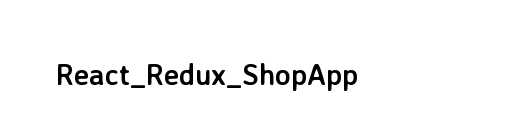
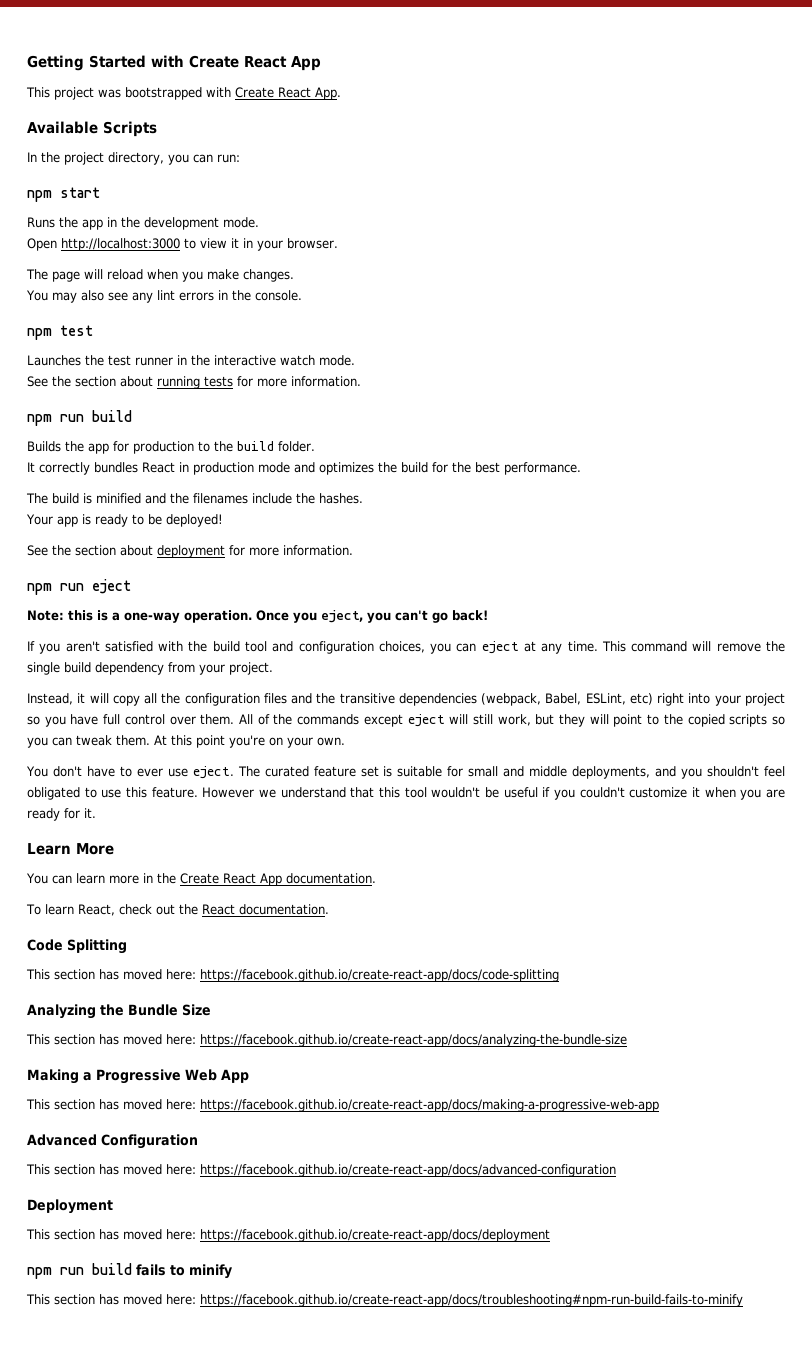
[56,63,358,91] React_Redux_ShopApp -> [27,55,321,71] [26,87,341,100] [27,121,157,137] [27,152,240,165] [27,187,100,202] [27,217,259,230] [27,238,338,251] [26,269,294,282] [26,290,302,303] [27,325,93,340] [27,355,355,366] [27,376,361,389] [27,410,132,426] [27,441,315,454] [27,462,581,475] [26,493,363,504] [26,514,223,527] [27,545,353,558] [27,579,131,595] [27,610,488,623] [27,641,786,654] [27,662,273,675] [27,693,786,706] [27,714,786,727] [27,735,345,748] [26,766,785,779] [27,787,785,800] [27,808,96,821] [27,843,114,855] [26,873,376,886] [26,904,329,916] [27,939,127,954] [26,969,559,982] [27,1004,211,1019] [26,1034,627,1047] [27,1069,249,1084] [26,1099,659,1112] [27,1134,198,1149] [26,1164,616,1177] [27,1199,113,1214] [26,1229,550,1242] [27,1263,232,1279] [26,1294,743,1307] Getting Started with Create React App // This project was bootstrapped with Create React App. // Available Scripts // In the project directory, you can run: // npm start // Runs the app in the development mode. // Open http://localhost:3000 to view it in your browser. // The page will reload when you make changes. // You may also see any lint errors in the console. // npm test // Launches the test runner in the interactive watch mode. // See the section about running tests for more information. // npm run build // Builds the app for production to the build folder. // It correctly bundles React in production mode and optimizes the build for the best performance. // The build is minified and the filenames include the hashes. // Your app is ready to be deployed! // See the section about deployment for more information. // npm run eject // Note: this is a one-way operation. Once you eject, you can't go back! // If you aren't satisfied with the build tool and configuration choices, you can eject at any time. This command will remove the single build dependency from your project. // Instead, it will copy all the configuration files and the transitive dependencies (webpack, Babel, ESLint, etc) right into your project so you have full control over them. All of the commands except eject will still work, but they will point to the copied scripts so you can tweak them. At this point you're on your own. // You don't have to ever use eject. The curated feature set is suitable for small and middle deployments, and you shouldn't feel obligated to use this feature. However we understand that this tool wouldn't be useful if you couldn't customize it when you are ready for it. // Learn More // You can learn more in the Create React App documentation. // To learn React, check out the React documentation. // Code Splitting // This section has moved here: https://facebook.github.io/create-react-app/docs/code-splitting // Analyzing the Bundle Size // This section has moved here: https://facebook.github.io/create-react-app/docs/analyzing-the-bundle-size // Making a Progressive Web App // This section has moved here: https://facebook.github.io/create-react-app/docs/making-a-progressive-web-app // Advanced Configuration // This section has moved here: https://facebook.github.io/create-react-app/docs/advanced-configuration // Deployment // This section has moved here: https://facebook.github.io/create-react-app/docs/deployment // npm run build fails to minify // This section has moved here: https://facebook.github.io/create-react-app/docs/troubleshooting#npm-run-build-fails-to-minify

